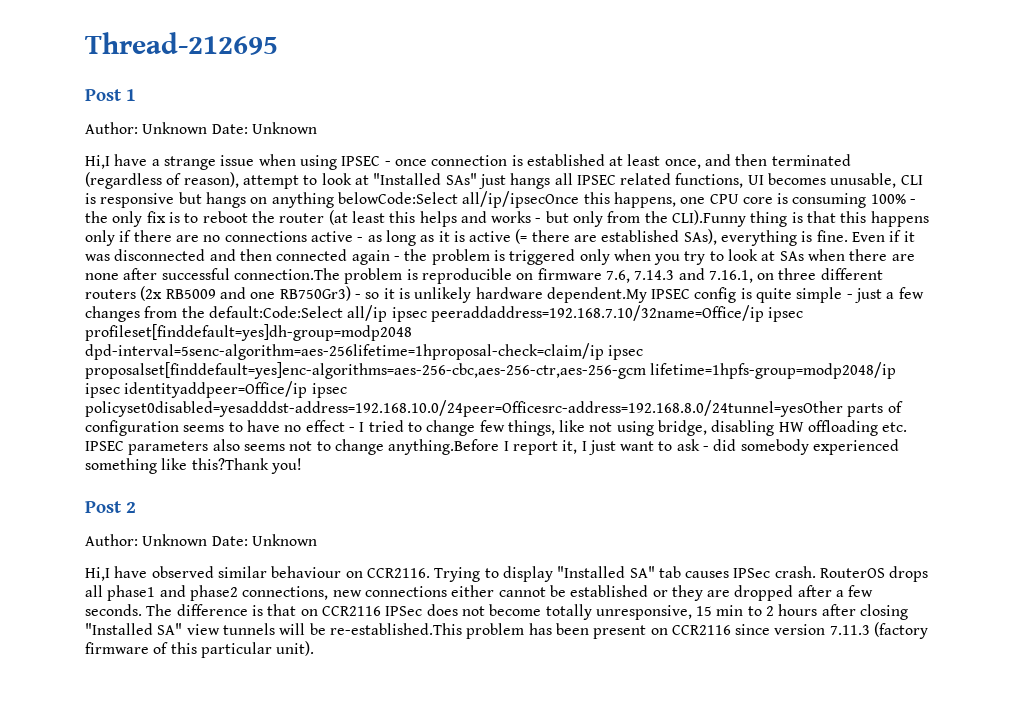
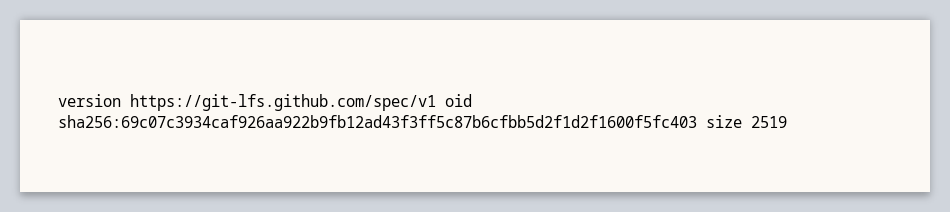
[85,32,278,55] [85,89,136,101] [85,122,317,134] [85,154,851,170] [85,172,923,189] [85,191,917,208] [85,210,929,227] [85,229,915,246] [85,249,915,265] [85,268,883,284] [85,286,924,303] [85,305,804,322] [85,324,412,341] [85,343,644,360] [85,362,897,379] [85,381,347,398] [85,400,903,417] [85,420,908,436] [85,439,900,455] [85,458,302,474] [85,501,136,513] [85,534,317,546] [85,566,929,582] [85,585,874,601] [85,604,909,620] [85,622,929,639] [85,641,315,658] Thread-212695 // Post 1 // Author: Unknown Date: Unknown // Hi,I have a strange issue when using IPSEC - once connection is established at least once, and then terminated (regardless of reason), attempt to look at "Installed SAs" just hangs all IPSEC related functions, UI becomes unusable, CLI is responsive but hangs on anything belowCode:Select all/ip/ipsecOnce this happens, one CPU core is consuming 100% - the only fix is to reboot the router (at least this helps and works - but only from the CLI).Funny thing is that this happens only if there are no connections active - as long as it is active (= there are established SAs), everything is fine. Even if it was disconnected and then connected again - the problem is triggered only when you try to look at SAs when there are none after successful connection.The problem is reproducible on firmware 7.6, 7.14.3 and 7.16.1, on three different routers (2x RB5009 and one RB750Gr3) - so it is unlikely hardware dependent.My IPSEC config is quite simple - just a few changes from the default:Code:Select all/ip ipsec peeraddaddress=192.168.7.10/32name=Office/ip ipsec profileset[finddefault=yes]dh-group=modp2048 dpd-interval=5senc-algorithm=aes-256lifetime=1hproposal-check=claim/ip ipsec proposalset[finddefault=yes]enc-algorithms=aes-256-cbc,aes-256-ctr,aes-256-gcm lifetime=1hpfs-group=modp2048/ip ipsec identityaddpeer=Office/ip ipsec policyset0disabled=yesadddst-address=192.168.10.0/24peer=Officesrc-address=192.168.8.0/24tunnel=yesOther parts of configuration seems to have no effect - I tried to change few things, like not using bridge, disabling HW offloading etc. IPSEC parameters also seems not to change anything.Before I report it, I just want to ask - did somebody experienced something like this?Thank you! // Post 2 // Author: Unknown Date: Unknown // Hi,I have observed similar behaviour on CCR2116. Trying to display "Installed SA" tab causes IPSec crash. RouterOS drops all phase1 and phase2 connections, new connections either cannot be established or they are dropped after a few seconds. The difference is that on CCR2116 IPSec does not become totally unresponsive, 15 min to 2 hours after closing "Installed SA" view tunnels will be re-established.This problem has been present on CCR2116 since version 7.11.3 (factory firmware of this particular unit). -> [58,94,472,111] [58,115,787,128] version https://git-lfs.github.com/spec/v1 oid sha256:69c07c3934caf926aa922b9fb12ad43f3ff5c87b6cfbb5d2f1d2f1600f5fc403 size 2519

